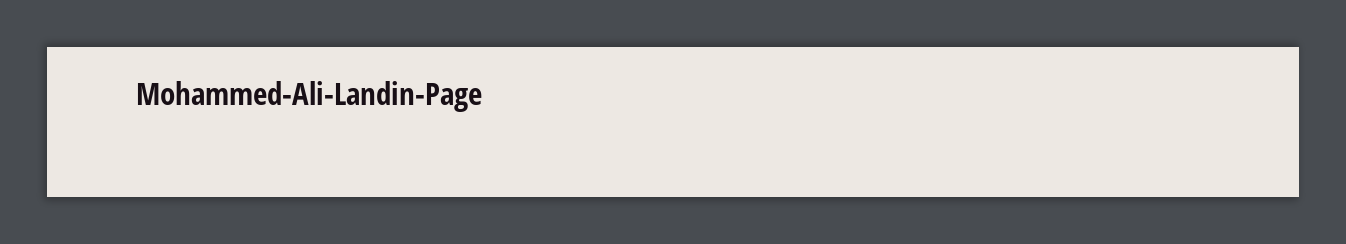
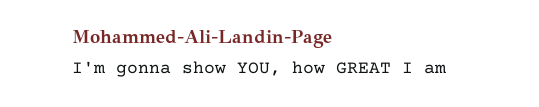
(482, 96) none -> [72,61,447,77] // I'm gonna show YOU, how GREAT I am

